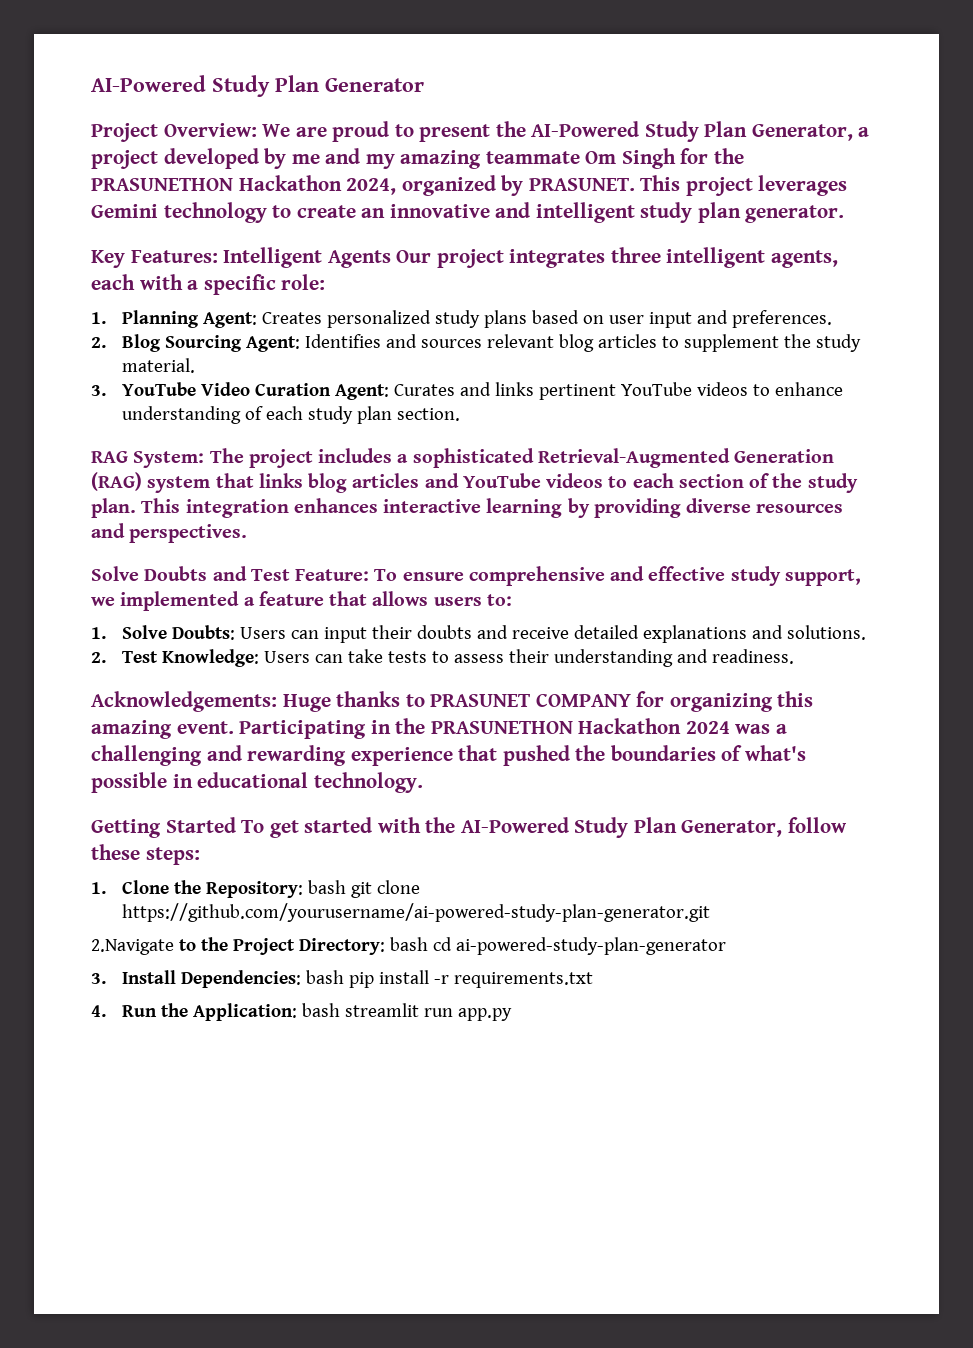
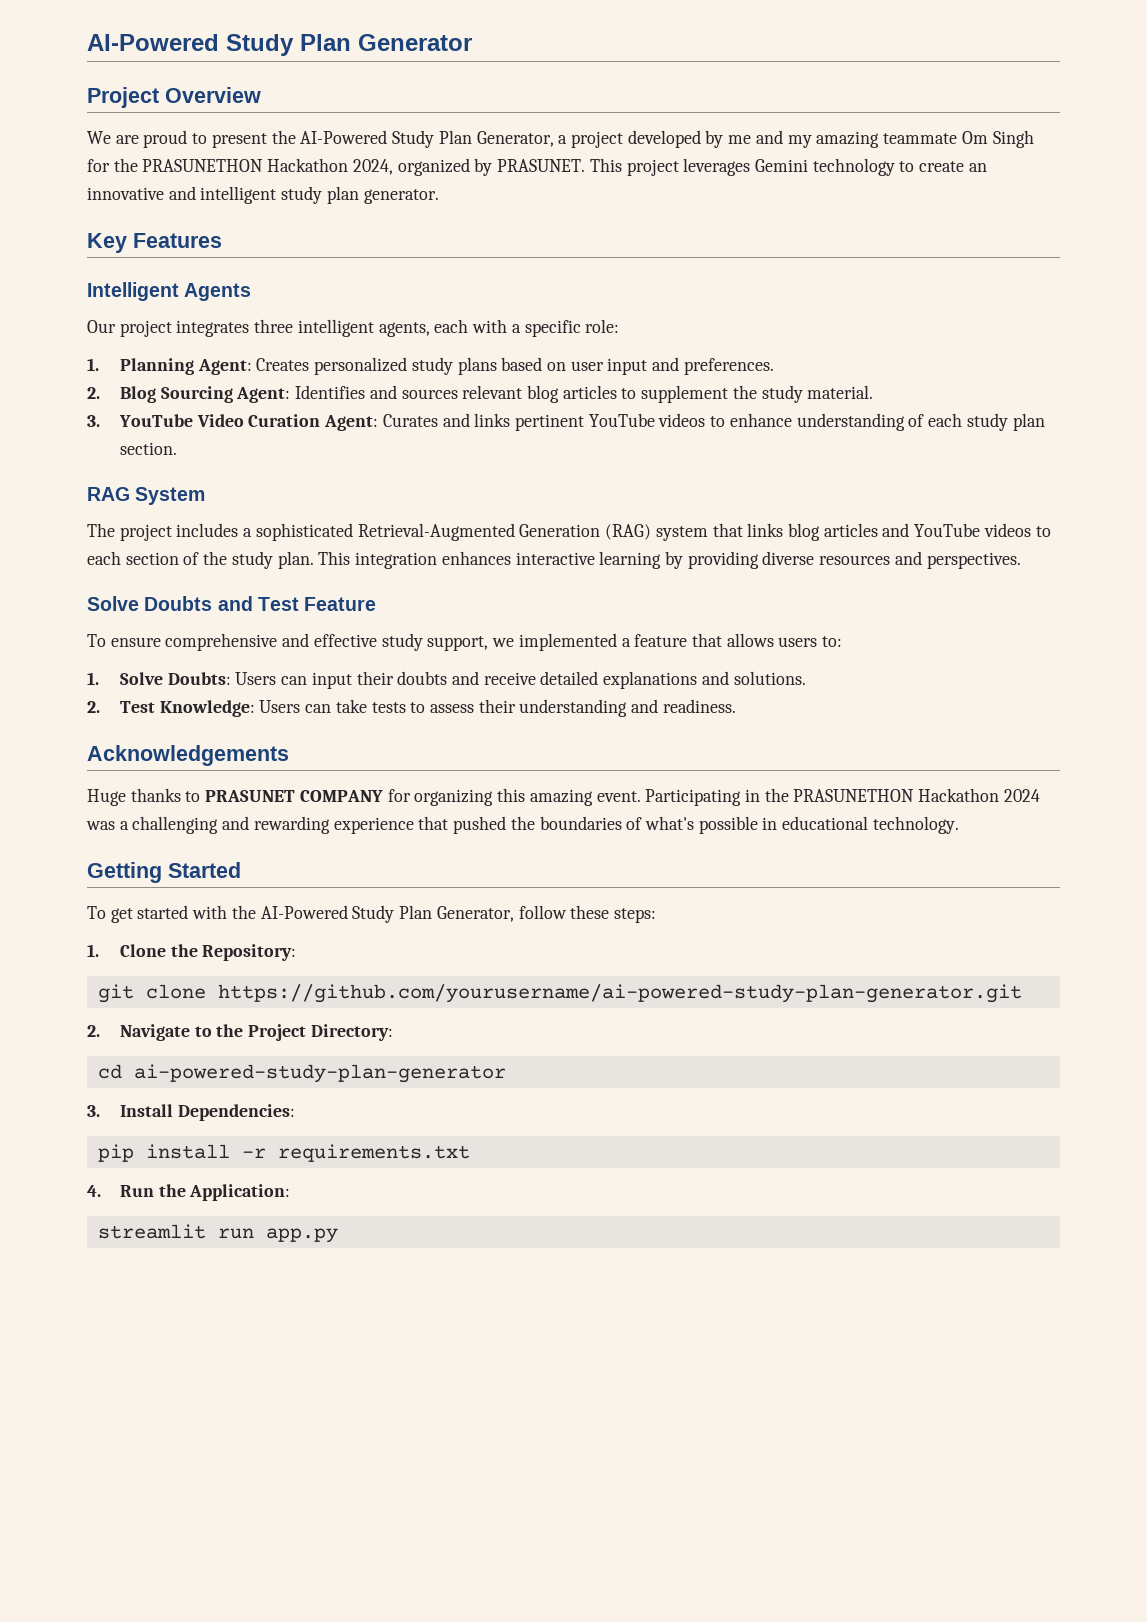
[163,123,257,137] Overview: -> [165,87,261,103] Overview //
[130,250,218,263] Features: -> [133,233,222,248] Features //
(391, 259) none -> (252, 292) //
[133,451,205,468] System: -> [135,487,206,505] System //
[295,569,370,581] Feature: -> [304,597,377,611] Feature //
[91,691,277,712] Acknowledgements: -> [87,745,289,766] Acknowledgements //
(236, 825) none -> (241, 870) //
[307,880,346,894] bash -> (297, 952) //
[91,939,174,955] 2.Navigate -> [87,1024,190,1041] 2. Navigate
[389,937,428,951] bash -> (393, 1032) //
[305,970,344,984] bash -> (295, 1112) //
[301,1003,340,1017] bash -> (291, 1192) //

